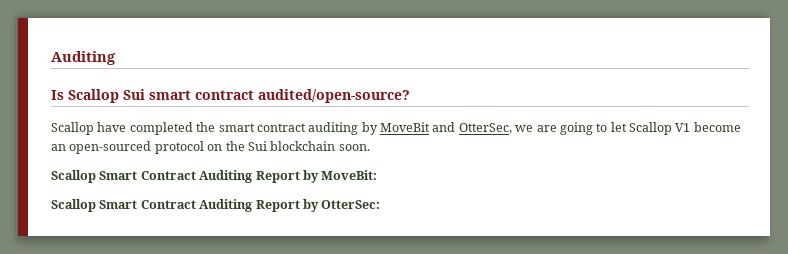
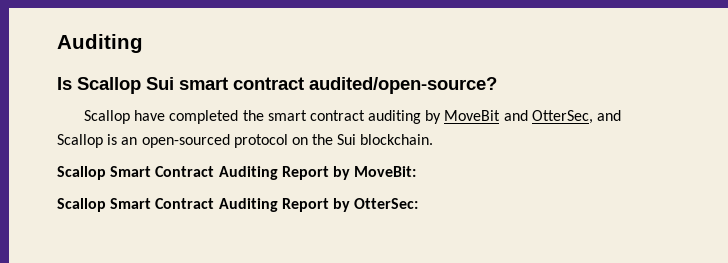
[515,122,741,135] we are going to let Scallop V1 become -> [596,110,621,121] [57,134,118,148] and Scallop is
[270,141,370,151] blockchain soon. -> [360,134,434,145] blockchain.

